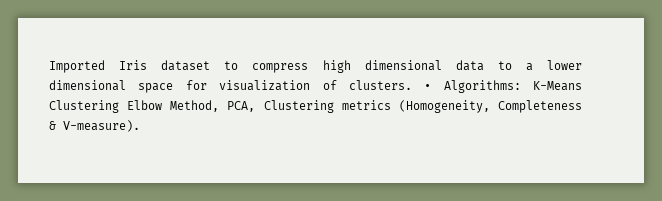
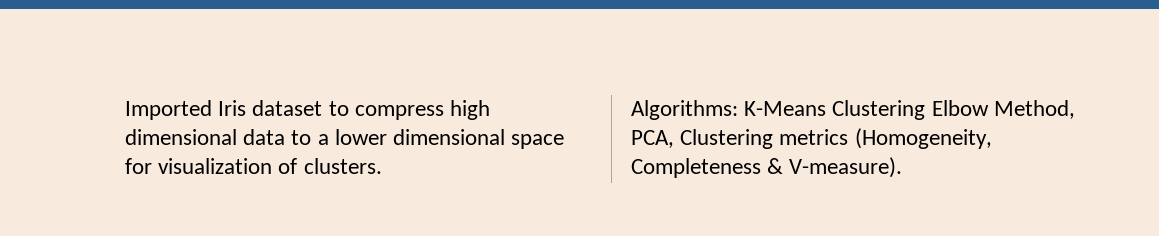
[424,84,432,90] • -> (382, 166) //

